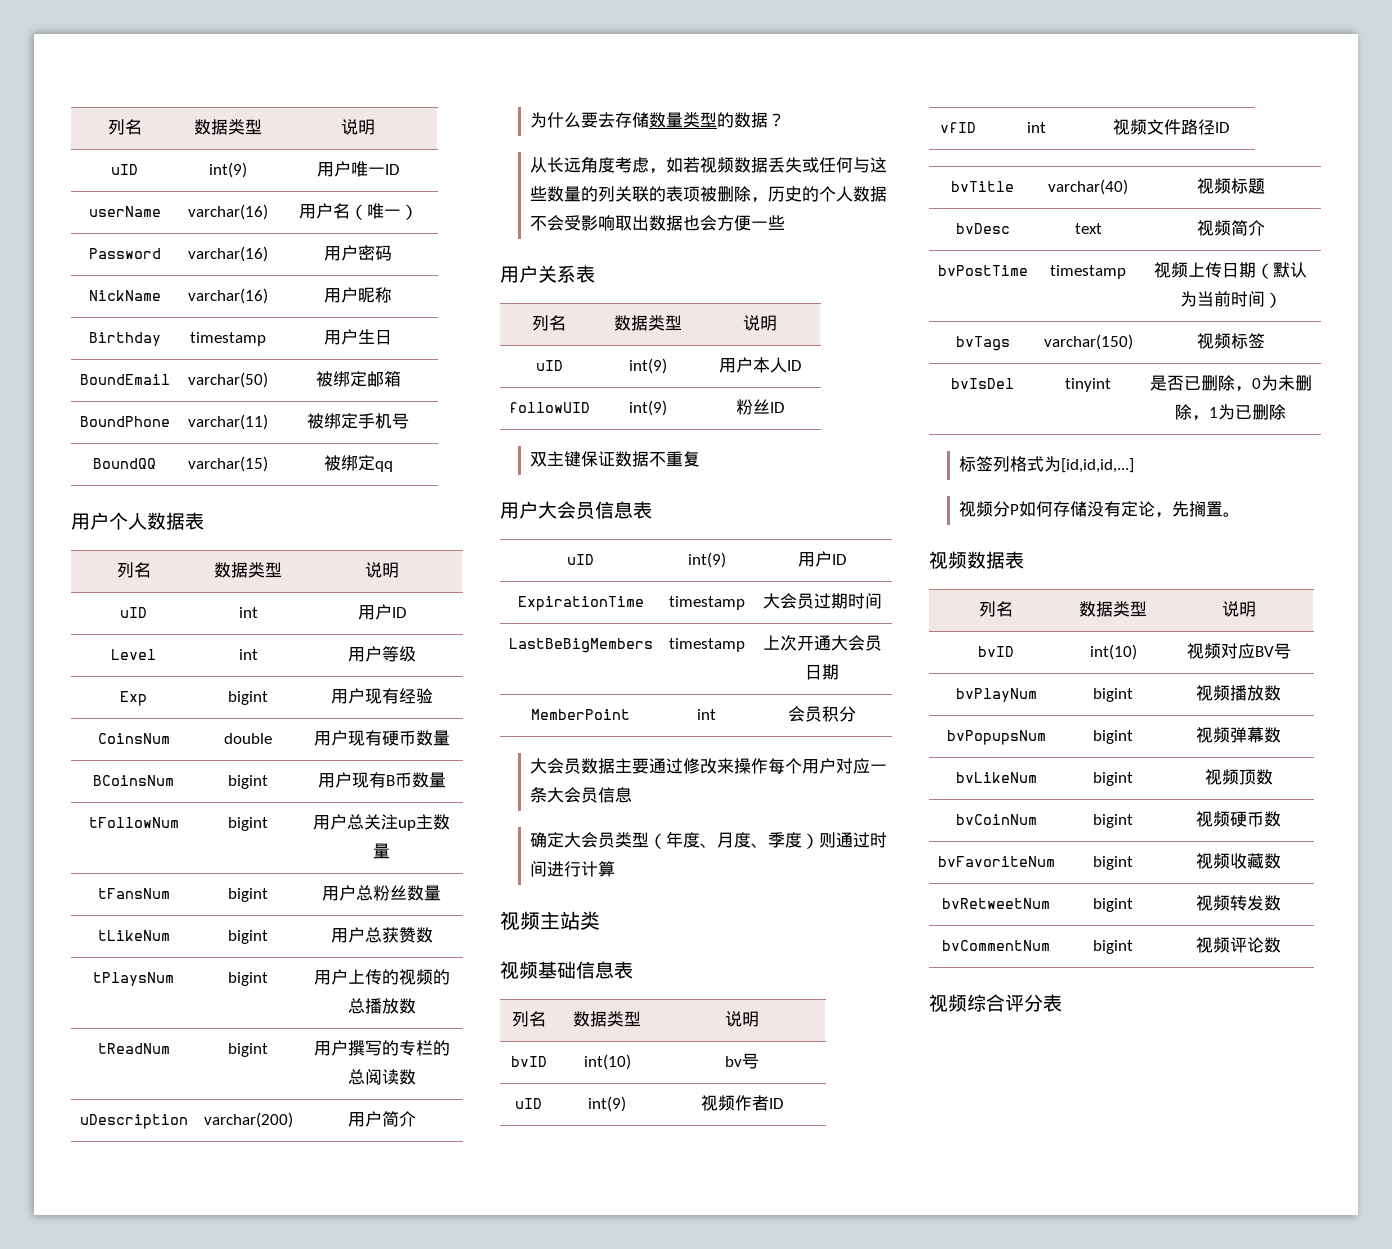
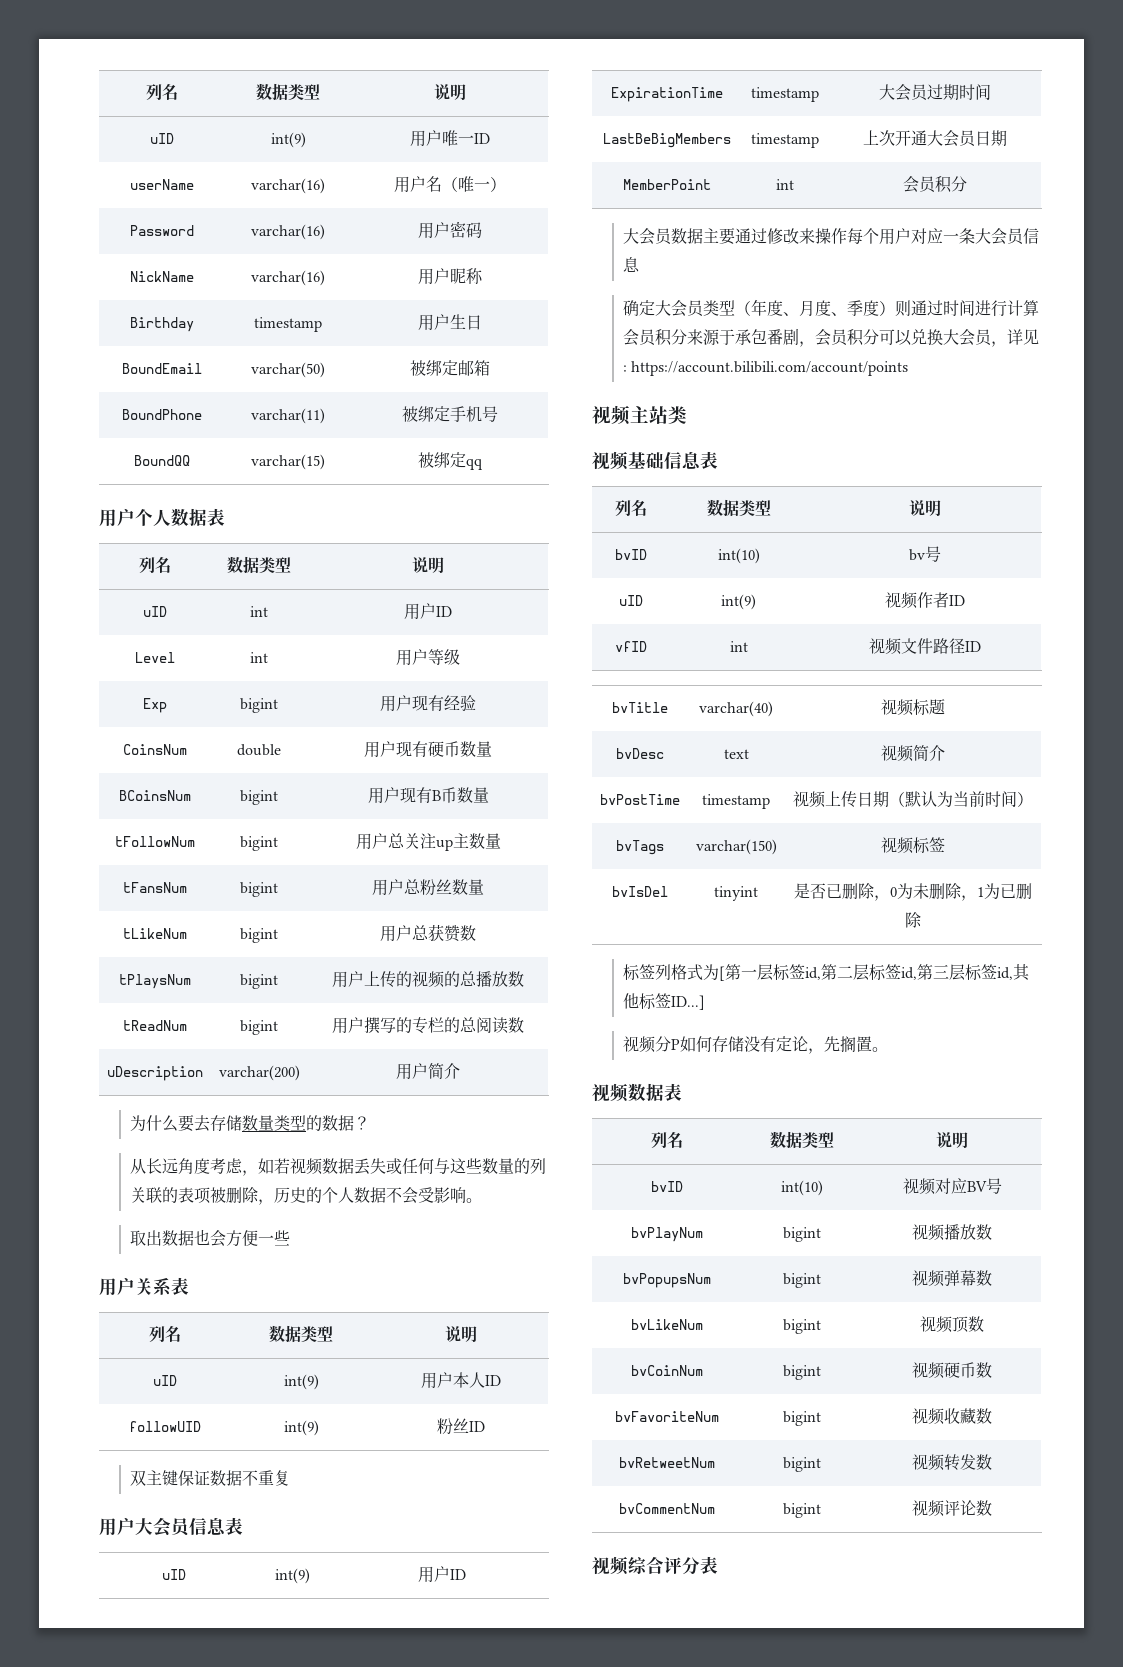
(616, 223) none -> [465,1198,482,1203] 。 //
(616, 869) none -> [622,328,1039,347] [622,361,909,376] 会员积分来源于承包番剧，会员积分可以兑换大会员，详见: https://account.bilibili.com/account/points
[1061,458,1135,473] [id,id,id,...] -> [718,964,1030,981] [622,993,705,1010] [第一层标签id,第二层标签id,第三层标签id,其他标签ID...]

